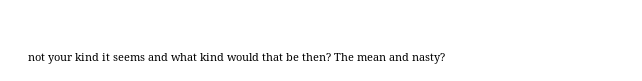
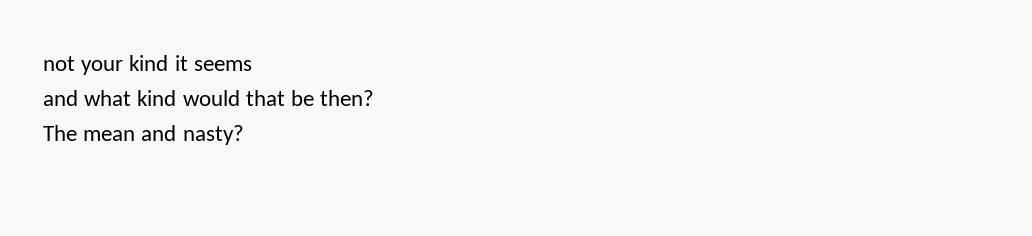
(145, 58) none -> (252, 65) //
(331, 57) none -> (375, 98) //

